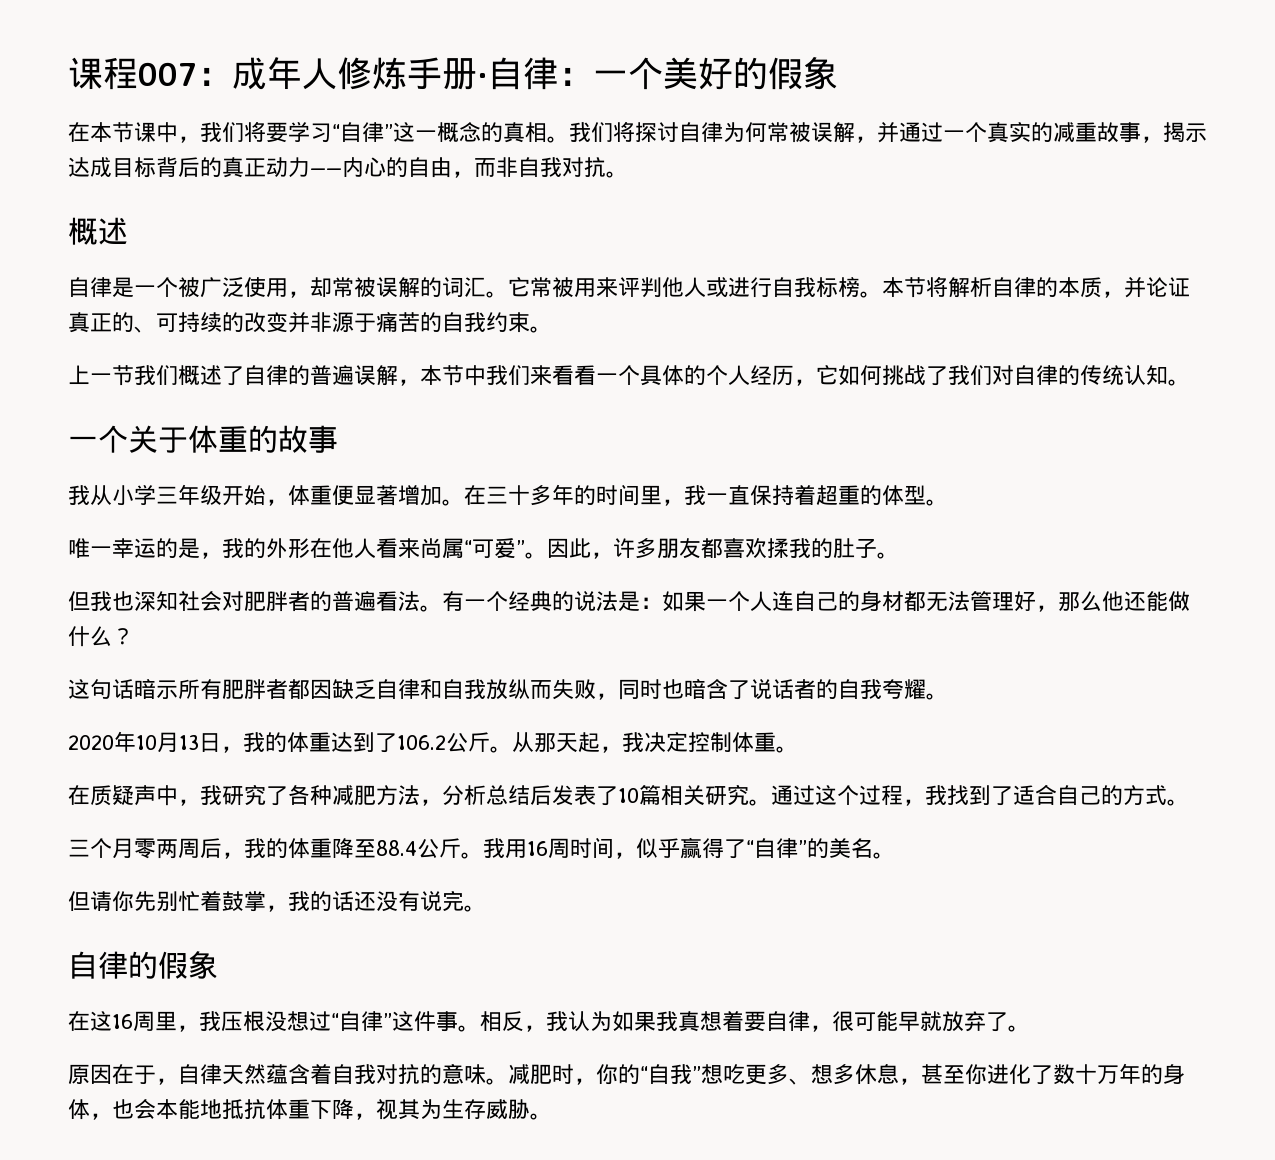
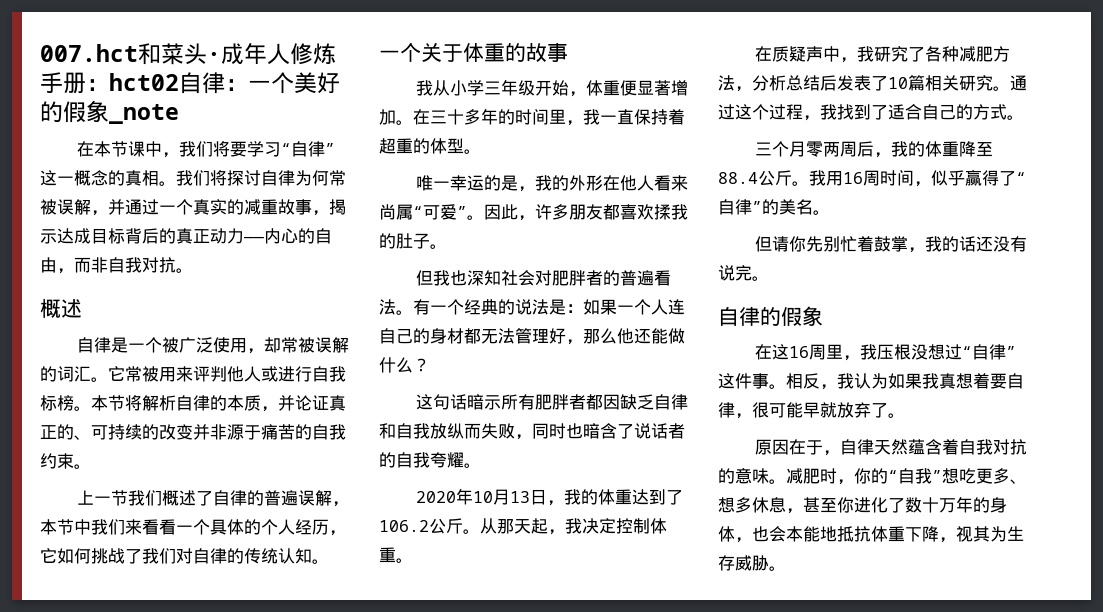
[68,57,232,90] 课程007： -> [40,43,221,65] 007.hct和菜头·
[477,73,488,86] · -> [86,73,179,91] ：hct02
(838, 73) none -> [109,104,179,124] _note

